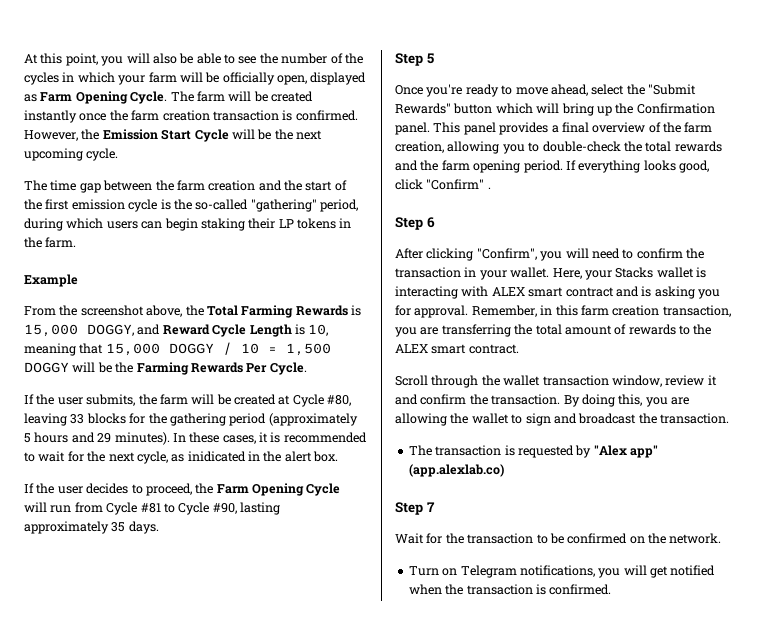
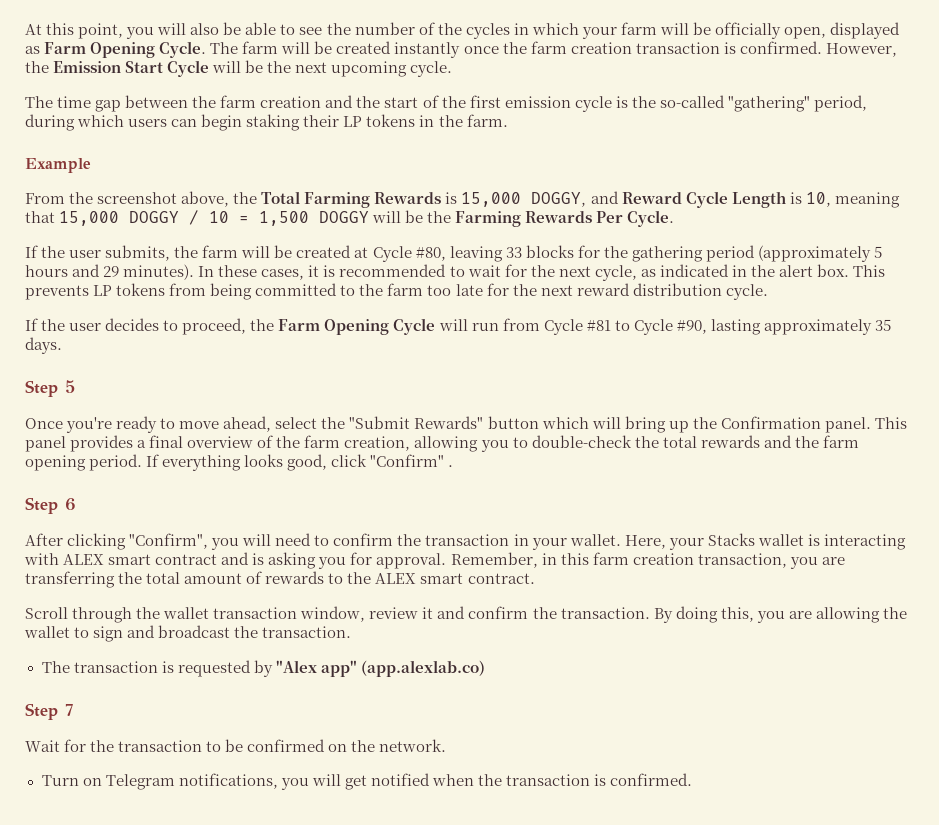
[187,451,246,462] inidicated -> [659,264,729,277] indicated
(339, 456) none -> [853,265,886,277] [25,283,768,300] This prevents LP tokens from being committed to the farm too late for the next reward distribution cycle.

